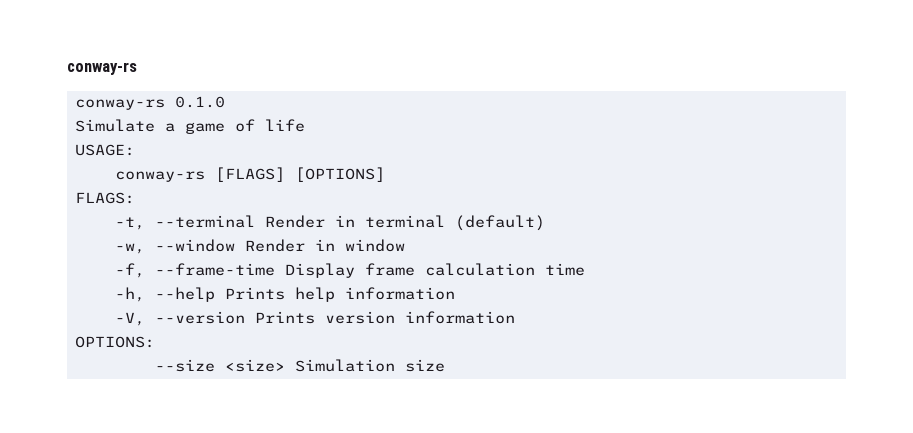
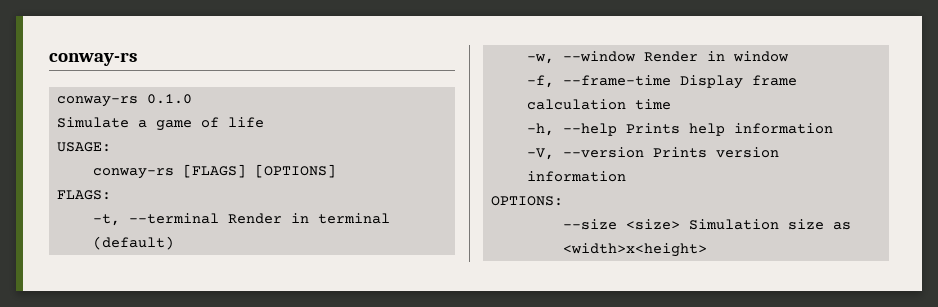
(446, 365) none -> [832,222,851,230] [562,243,707,257] as <width>x<height>

